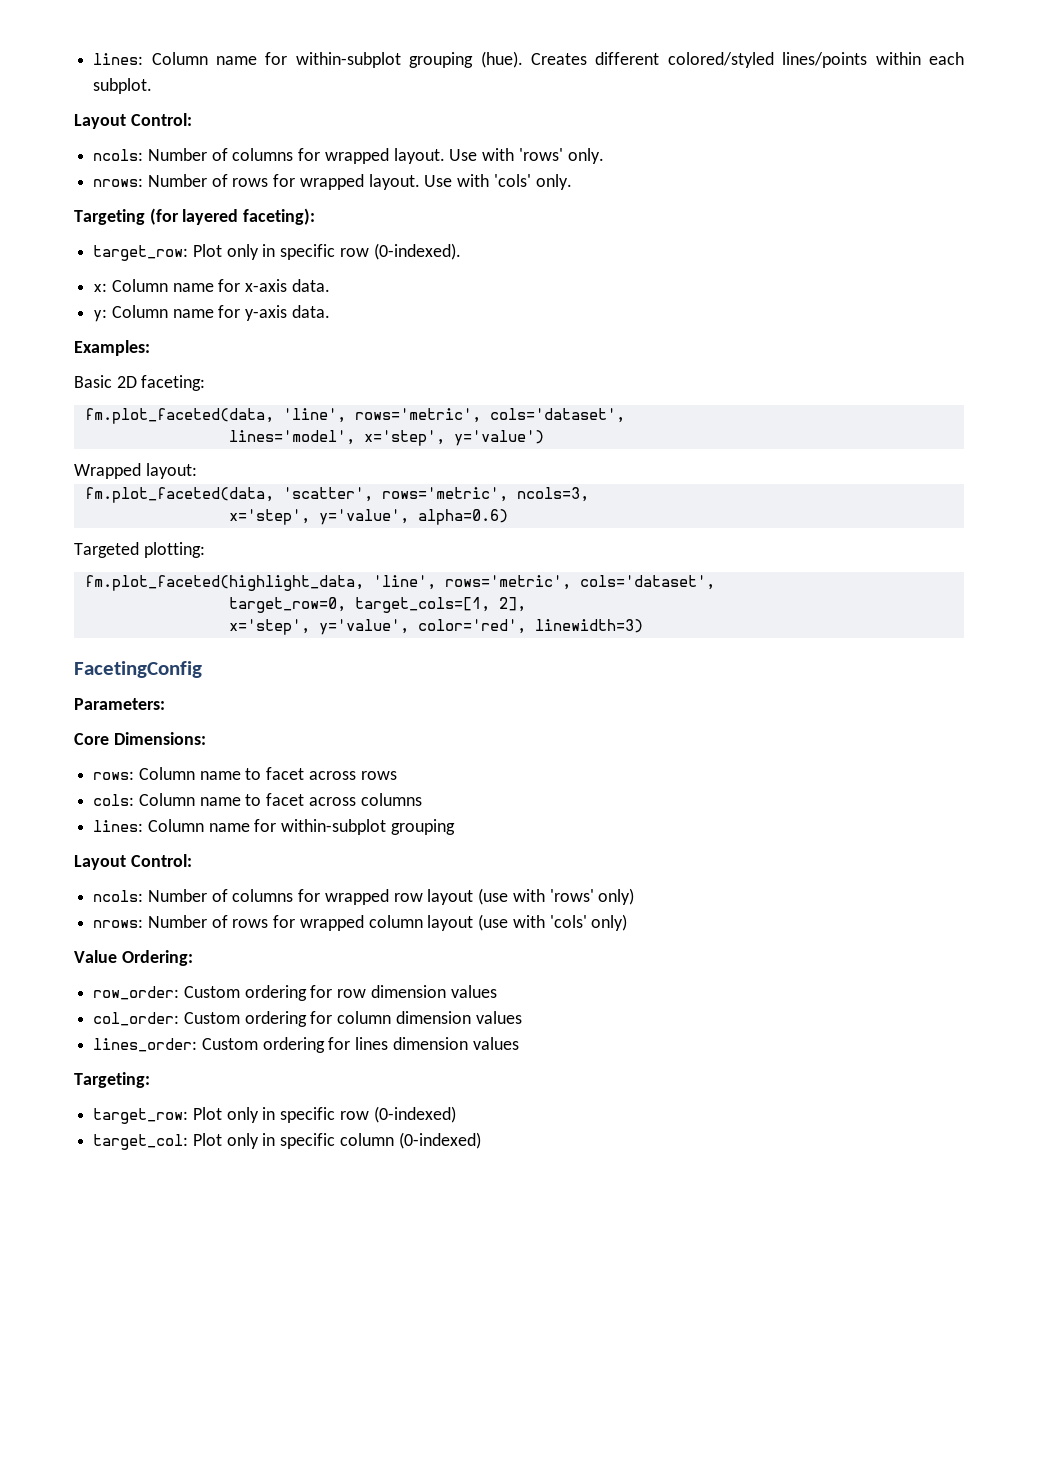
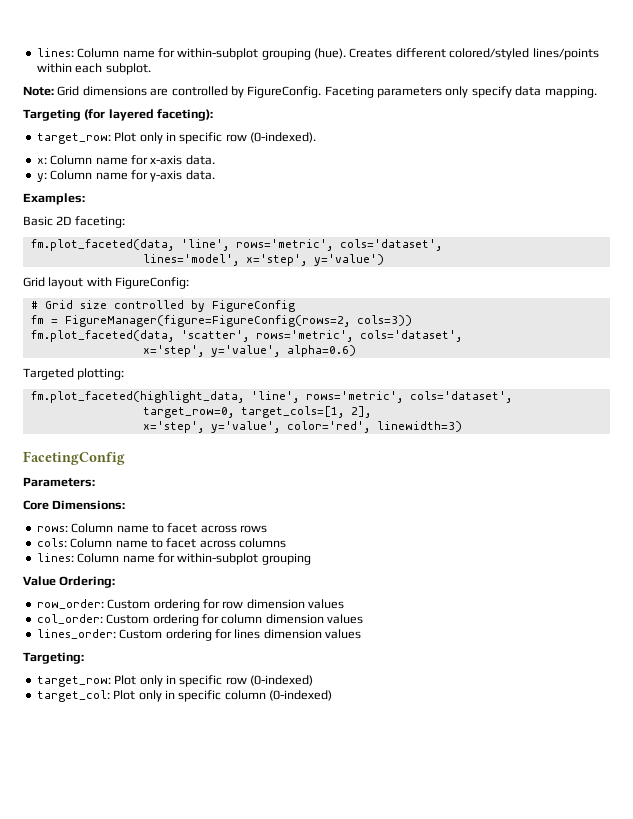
[74,113,192,129] [93,148,604,164] [93,174,572,190] Layout Control: // ncols: Number of columns for wrapped layout. Use with 'rows' only. // nrows: Number of rows for wrapped layout. Use with 'cols' only. -> [23,86,597,98] Note: Grid dimensions are controlled by FigureConfig. Faceting parameters only specify data mapping.
[74,463,197,479] Wrapped layout: -> [23,277,190,289] [30,300,295,312] [30,315,412,327] Grid layout with FigureConfig: // # Grid size controlled by FigureConfig // fm = FigureManager(figure=FigureConfig(rows=2, cols=3))
[516,487,589,502] ncols=3, -> [359,330,462,342] cols='dataset',
[74,854,192,870] [93,888,635,905] [93,914,628,931] // Layout Control: // ncols: Number of columns for wrapped row layout (use with 'rows' only) // nrows: Number of rows for wrapped column layout (use with 'cols' only) -> (311, 559) none

